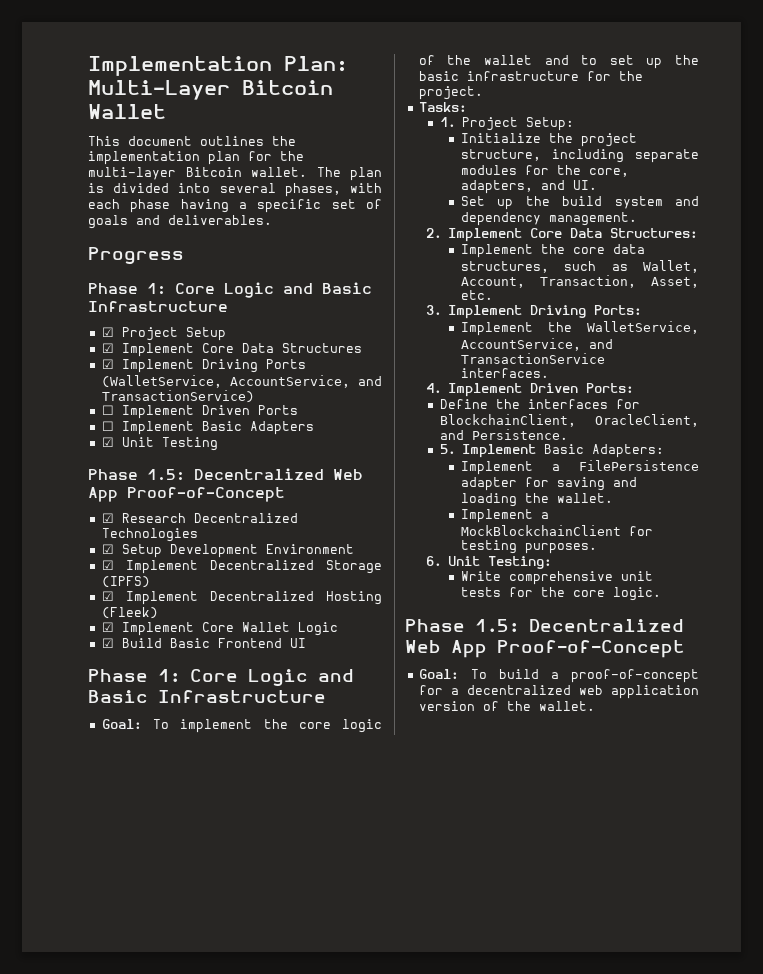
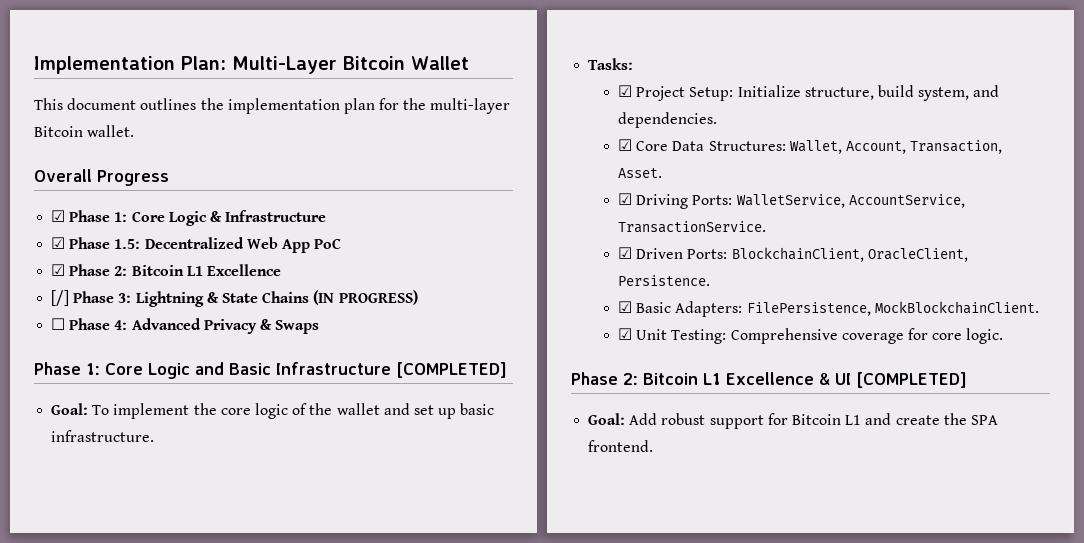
[316,167,382,181] [88,183,382,197] [88,199,383,213] [88,215,272,229] [88,247,184,265] [88,282,372,298] [88,301,228,312] [101,327,226,341] [101,343,362,357] [101,359,306,373] [101,375,382,388] [101,390,254,403] [101,405,298,419] [101,421,314,435] [101,437,218,451] [88,468,363,481] [88,487,285,502] [101,513,298,523] [101,528,198,542] [101,544,354,558] [101,560,382,574] [101,576,150,588] [101,591,382,605] [101,607,158,619] [101,622,338,636] [101,638,306,648] [88,669,354,687] [88,690,326,703] The plan is divided into several phases, with each phase having a specific set of goals and deliverables. // Progress // Phase 1: Core Logic and Basic Infrastructure // ☑ Project Setup // ☑ Implement Core Data Structures // ☑ Implement Driving Ports (WalletService, AccountService, and TransactionService) // ☐ Implement Driven Ports // ☐ Implement Basic Adapters // ☑ Unit Testing // Phase 1.5: Decentralized Web App Proof-of-Concept // ☑ Research Decentralized Technologies // ☑ Setup Development Environment // ☑ Implement Decentralized Storage (IPFS) // ☑ Implement Decentralized Hosting (Fleek) // ☑ Implement Core Wallet Logic // ☑ Build Basic Frontend UI // Phase 1: Core Logic and Basic Infrastructure -> [34,169,169,186] [51,210,327,226] [51,237,342,253] [51,264,281,276] [51,290,418,307] [51,318,320,334] [34,362,507,379] // Overall Progress // ☑ Phase 1: Core Logic & Infrastructure // ☑ Phase 1.5: Decentralized Web App PoC // ☑ Phase 2: Bitcoin L1 Excellence // [/] Phase 3: Lightning & State Chains (IN PROGRESS) // ☐ Phase 4: Advanced Privacy & Swaps // Phase 1: Core Logic and Basic Infrastructure [COMPLETED]
[581,55,598,65] to -> (410, 409) none
[675,55,699,65] [418,71,643,81] [418,86,483,100] the basic infrastructure for the project. -> [460,403,495,415] [51,430,155,442] basic infrastructure.
[439,117,456,127] 1. -> [618,85,633,97] ☑
[460,133,637,147] [460,149,699,163] [460,165,629,177] [460,180,597,194] [460,196,699,210] [460,212,637,226] [425,228,699,242] [460,244,645,258] [460,260,699,273] [460,275,699,288] [460,290,493,300] [425,305,643,319] [460,321,699,336] [460,338,613,351] [460,353,605,364] [460,368,549,378] [425,383,635,397] [439,399,640,409] // Initialize the project structure, including separate modules for the core, adapters, and UI. // Set up the build system and dependency management. // 2. Implement Core Data Structures: // Implement the core data structures, such as Wallet, Account, Transaction, Asset, etc. // 3. Implement Driving Ports: // Implement the WalletService, AccountService, and TransactionService interfaces. // 4. Implement Driven Ports: // Define the interfaces for -> [737,85,1000,101] [618,112,718,128] [618,139,1003,154] [618,168,663,178] [618,193,965,209] [618,221,767,233] [618,247,728,259] Initialize structure, build system, and dependencies. // ☑ Core Data Structures: Wallet, Account, Transaction, Asset. // ☑ Driving Ports: WalletService, AccountService, TransactionService. // ☑ Driven Ports:
[439,430,464,440] and -> (968, 255) none
[439,444,536,458] 5. Implement -> [618,301,633,313] ☑
[460,460,699,475] [460,477,637,491] [460,493,613,507] [460,509,549,523] [460,525,653,536] [460,540,597,554] [425,556,553,569] [460,571,653,585] [460,587,661,601] [405,619,684,632] [405,640,685,658] [418,669,699,683] [418,685,699,699] [418,701,595,711] // Implement a FilePersistence adapter for saving and loading the wallet. // Implement a MockBlockchainClient for testing purposes. // 6. Unit Testing: // Write comprehensive unit tests for the core logic. // Phase 1.5: Decentralized Web App Proof-of-Concept // Goal: To build a proof-of-concept for a decentralized web application version of the wallet. -> [746,301,1039,316] [618,328,1004,344] [571,372,967,388] [588,413,998,429] [588,440,654,452] FilePersistence, MockBlockchainClient. // ☑ Unit Testing: Comprehensive coverage for core logic. // Phase 2: Bitcoin L1 Excellence & UI [COMPLETED] // Goal: Add robust support for Bitcoin L1 and create the SPA frontend.

